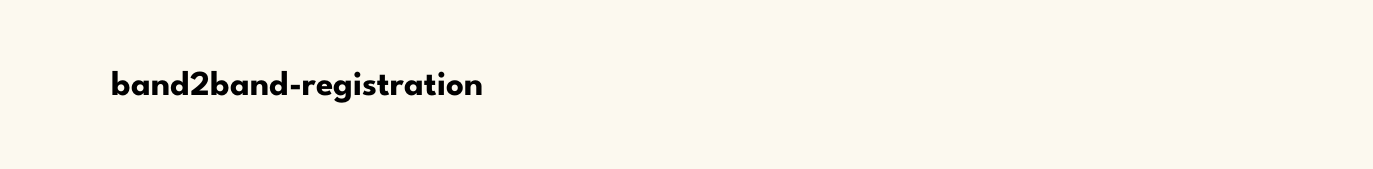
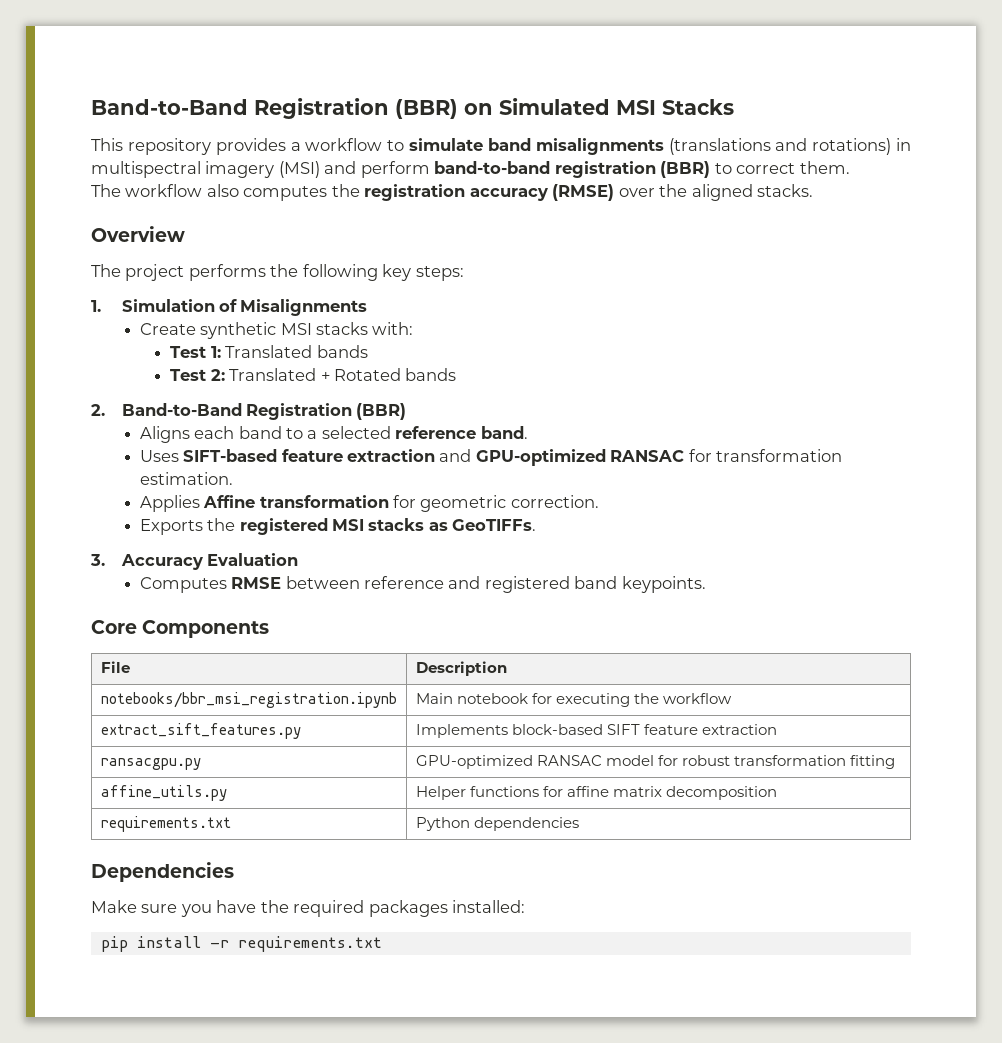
[111,70,483,103] band2band-registration -> [91,98,734,119] [91,138,912,155] [91,161,850,178] [91,184,814,201] [91,226,185,242] [91,264,464,281] [91,299,368,316] [139,322,414,339] [170,345,368,358] [170,368,457,381] [91,403,407,420] [139,426,528,443] [139,449,843,466] [139,472,233,485] [139,495,599,512] [139,518,537,535] [90,553,298,570] [139,576,706,593] [91,620,270,638] [100,661,130,673] [415,661,507,676] [100,692,397,708] [415,693,732,707] [100,723,301,739] [415,724,777,738] [100,758,201,770] [415,755,895,769] [100,785,227,801] [415,786,777,800] [100,816,231,832] [415,817,579,831] [91,862,234,882] [91,900,526,917] [100,936,382,952] Band-to-Band Registration (BBR) on Simulated MSI Stacks // This repository provides a workflow to simulate band misalignments (translations and rotations) in multispectral imagery (MSI) and perform band-to-band registration (BBR) to correct them. // The workflow also computes the registration accuracy (RMSE) over the aligned stacks. // Overview // The project performs the following key steps: // 1. Simulation of Misalignments // Create synthetic MSI stacks with: // Test 1: Translated bands // Test 2: Translated + Rotated bands // 2. Band-to-Band Registration (BBR) // Aligns each band to a selected reference band. // Uses SIFT-based feature extraction and GPU-optimized RANSAC for transformation estimation. // Applies Affine transformation for geometric correction. // Exports the registered MSI stacks as GeoTIFFs. // 3. Accuracy Evaluation // Computes RMSE between reference and registered band keypoints. // Core Components // File | Description // notebooks/bbr_msi_registration.ipynb | Main notebook for executing the workflow // extract_sift_features.py | Implements block-based SIFT feature extraction // ransacgpu.py | GPU-optimized RANSAC model for robust transformation fitting // affine_utils.py | Helper functions for affine matrix decomposition // requirements.txt | Python dependencies // Dependencies // Make sure you have the required packages installed: // pip install -r requirements.txt

